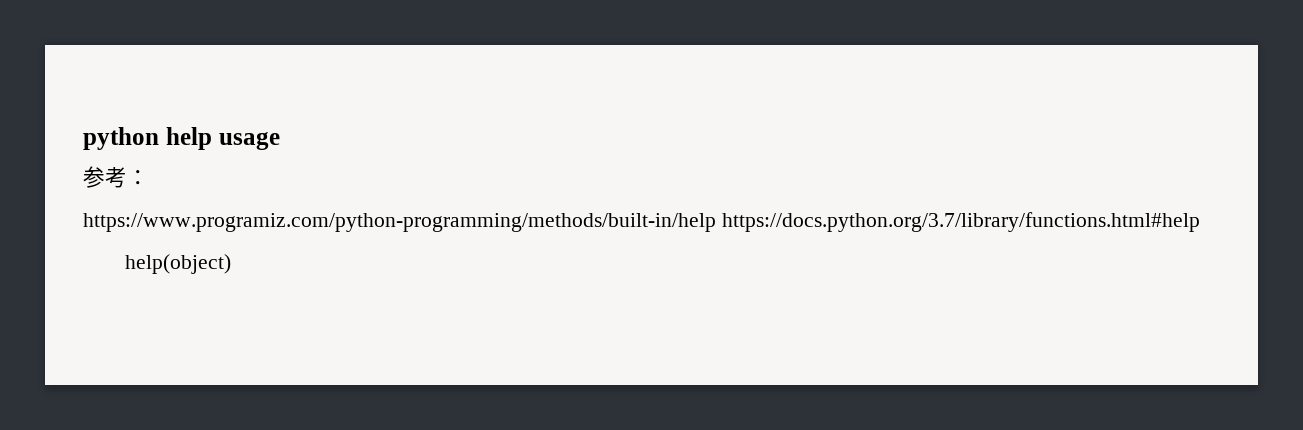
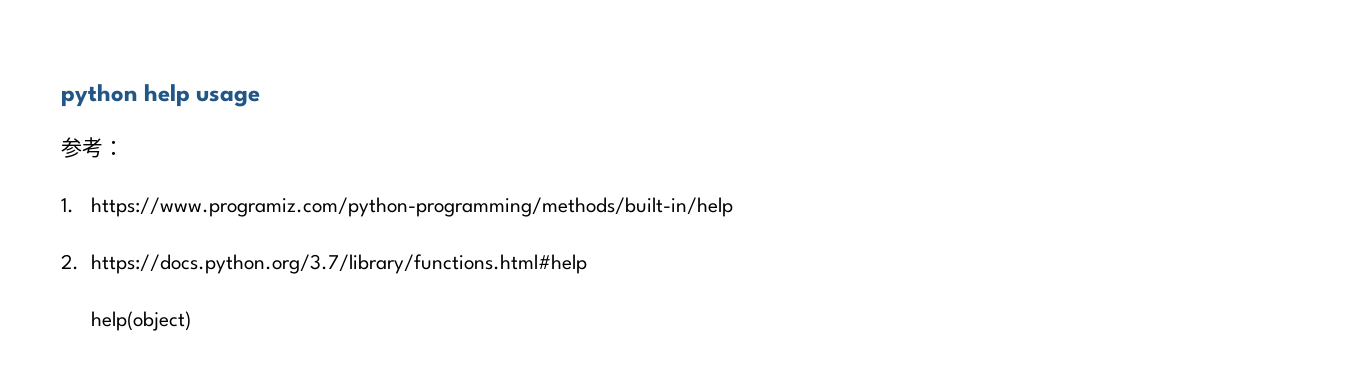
(149, 177) none -> [61,198,74,213] 1.
(716, 222) none -> [61,254,79,270] // 2.

